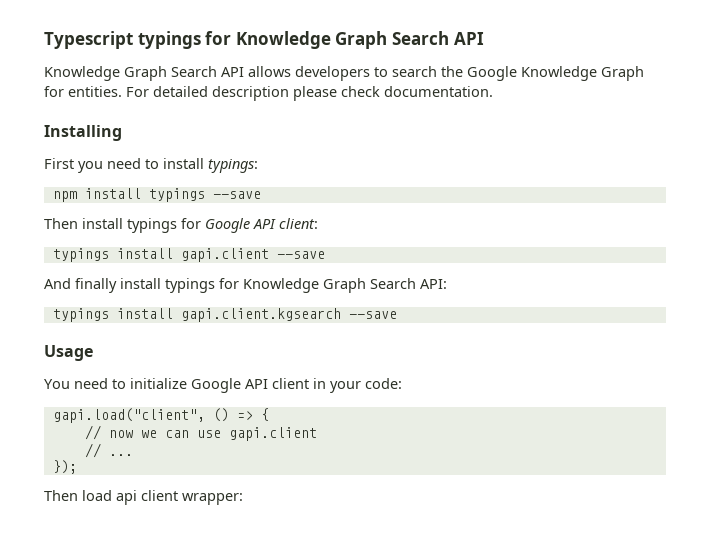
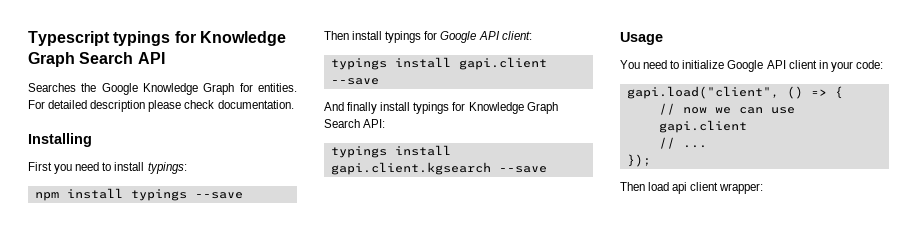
[44,66,437,81] Knowledge Graph Search API allows developers to search -> [28,83,76,92] Searches

